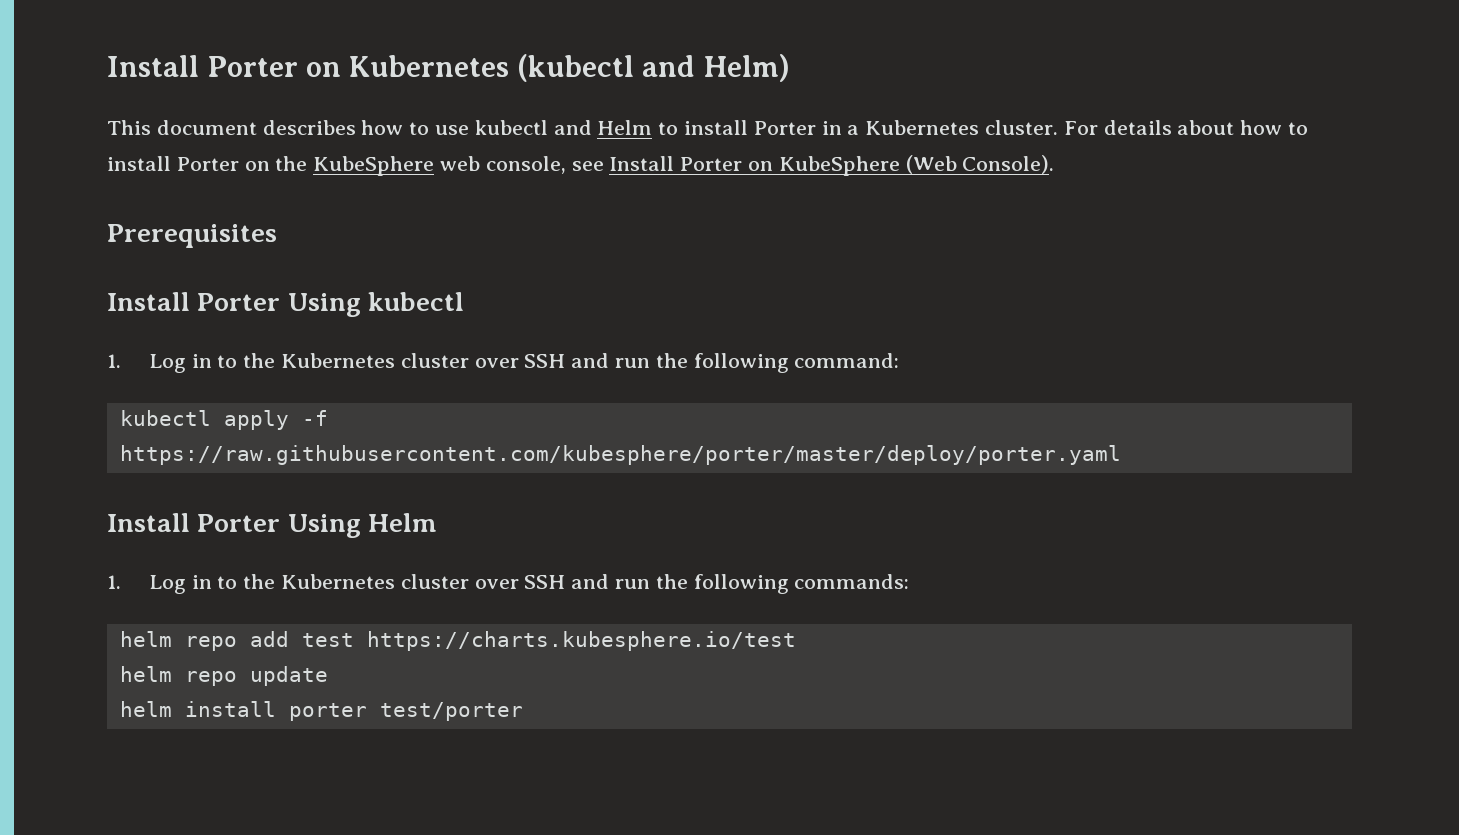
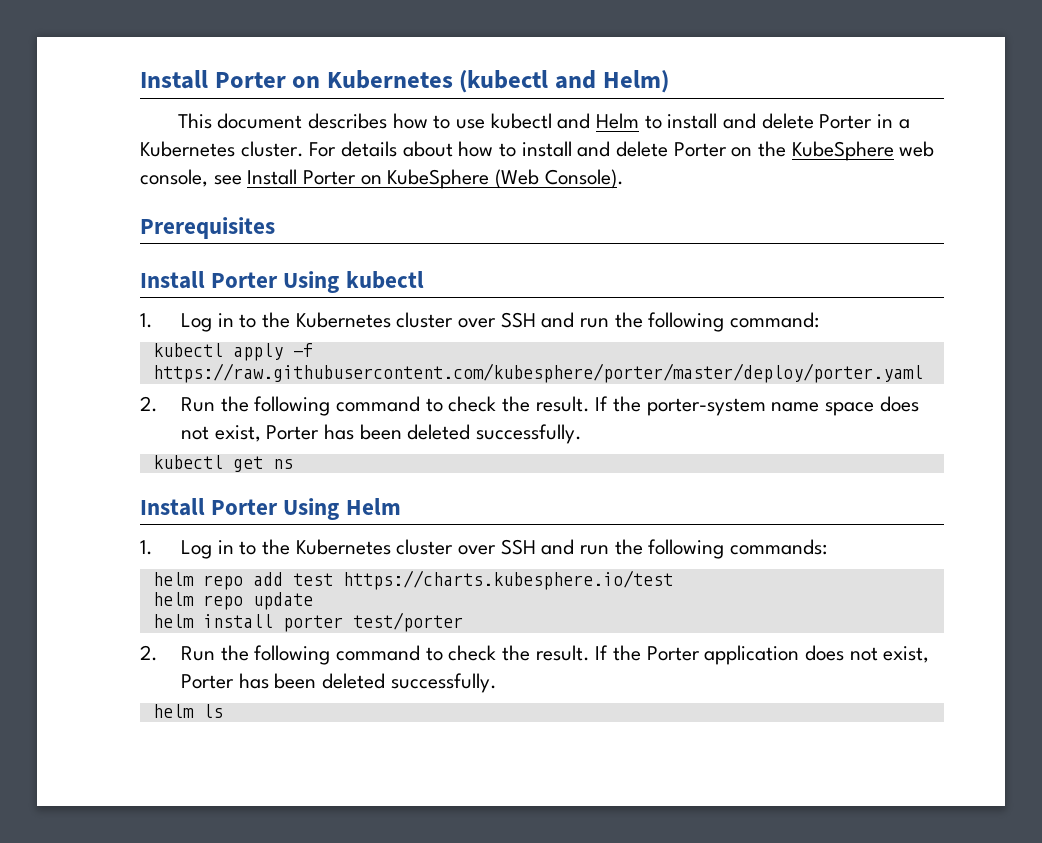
(749, 127) none -> [723,113,814,129] and delete
(171, 163) none -> [577,141,669,157] and delete
(1121, 455) none -> [140,396,919,416] [180,424,582,444] [152,455,293,472] // 2. Run the following command to check the result. If the porter-system name space does not exist, Porter has been deleted successfully. // kubectl get ns
(523, 711) none -> [140,645,930,665] [180,673,497,693] [152,704,223,718] // 2. Run the following command to check the result. If the Porter application does not exist, Porter has been deleted successfully. // helm ls

